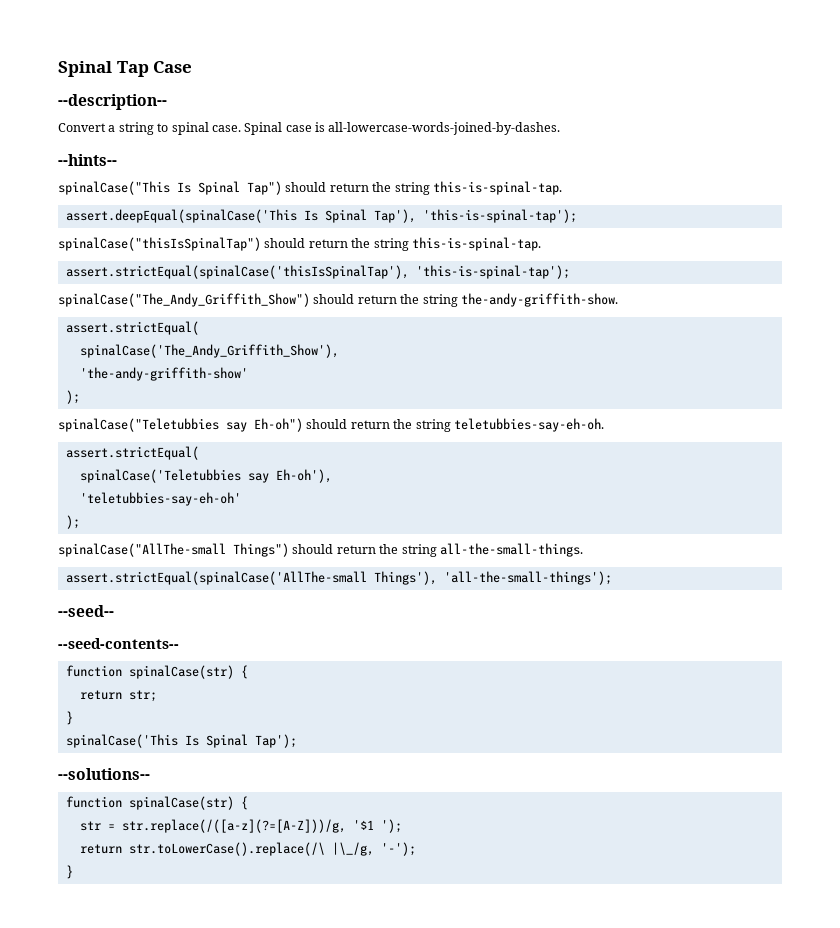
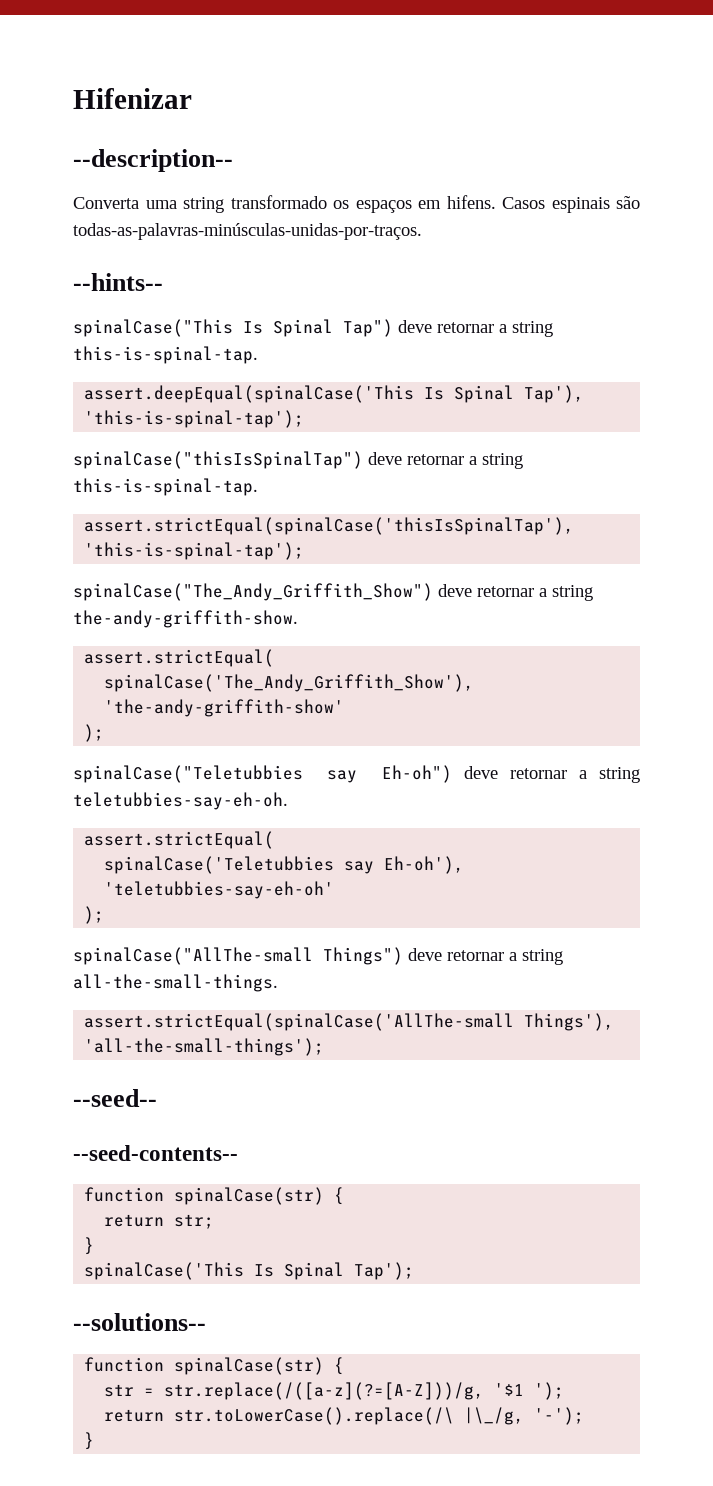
[58,61,193,77] [58,94,167,110] [58,122,561,135] Spinal Tap Case // --description-- // Convert a string to spinal case. Spinal case is all-lowercase-words-joined-by-dashes. -> [73,88,192,109] [73,149,233,172] [73,195,640,213] [73,223,422,240] Hifenizar // --description-- // Converta uma string transformado os espaços em hifens. Casos espinais são todas-as-palavras-minúsculas-unidas-por-traços.
[285,182,392,192] should return the -> [398,320,507,333] deve retornar a
[264,238,371,248] should return the -> [368,452,477,465] deve retornar a
[313,294,420,304] should return the -> [438,584,547,597] deve retornar a
[306,419,413,429] should return the -> [463,766,587,779] deve retornar a
[292,544,399,554] should return the -> [408,948,517,961] deve retornar a

